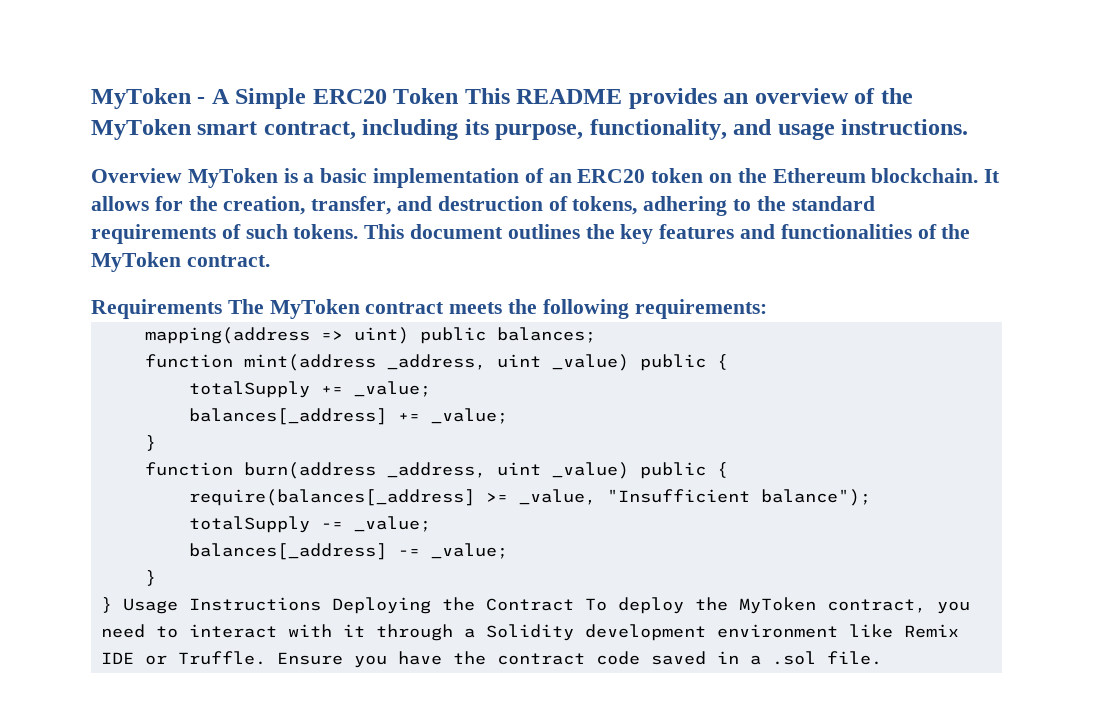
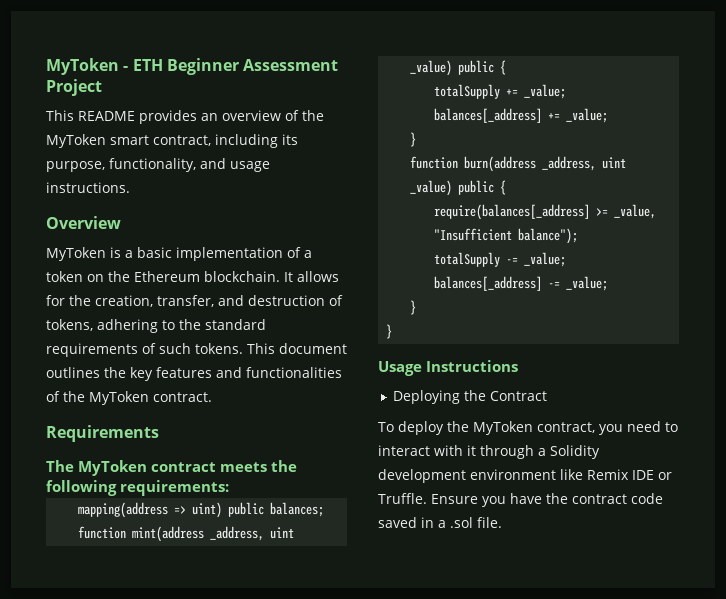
[211,88,459,109] A Simple ERC20 Token -> [132,58,339,75] [46,79,102,96] ETH Beginner Assessment Project //
(182, 175) none -> (121, 222) //
[548,169,646,183] an ERC20 -> [303,250,312,258] a
(222, 309) none -> (159, 433) //
(113, 605) none -> (393, 331) //
(322, 604) none -> (518, 366) //
(575, 604) none -> (548, 396) //

